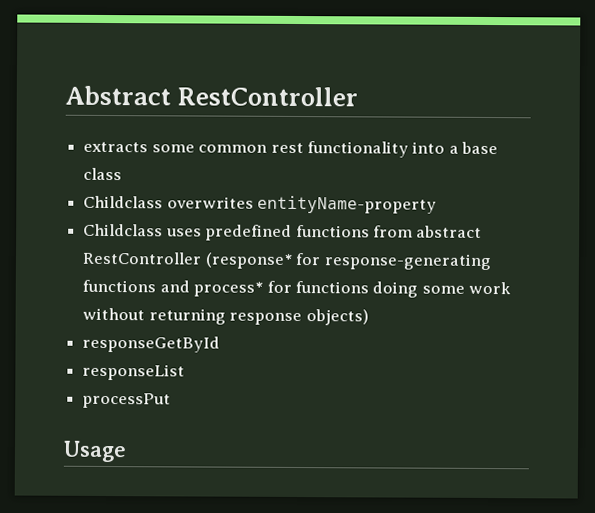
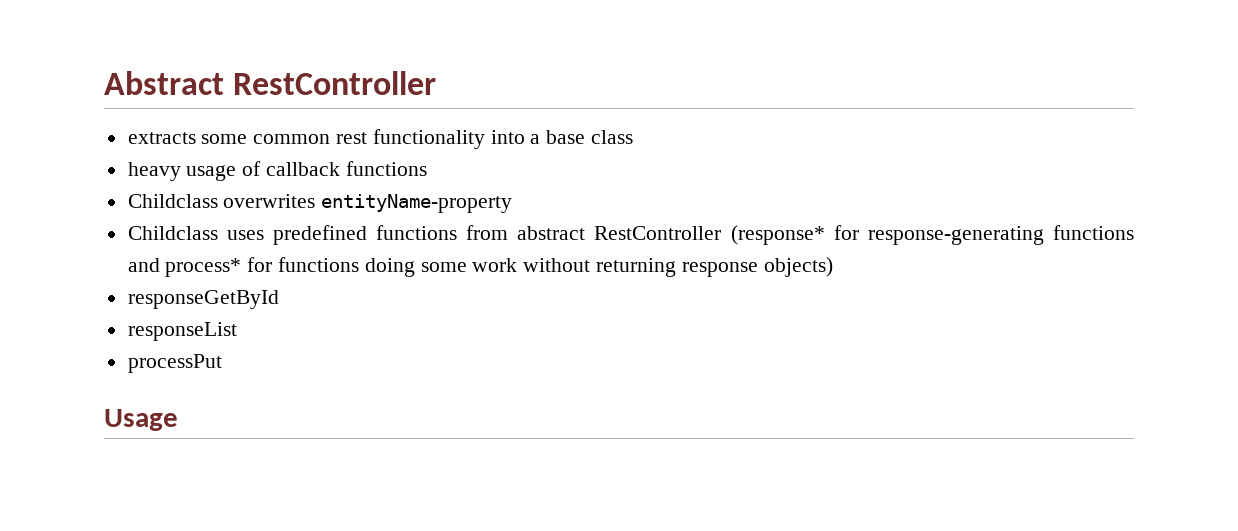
(123, 174) none -> [127,161,427,181] // heavy usage of callback functions

